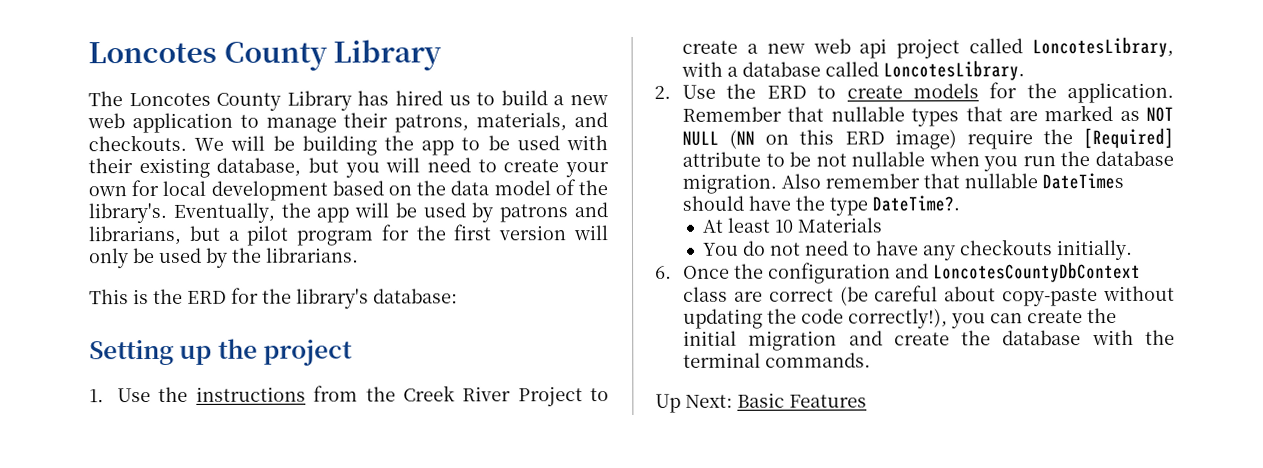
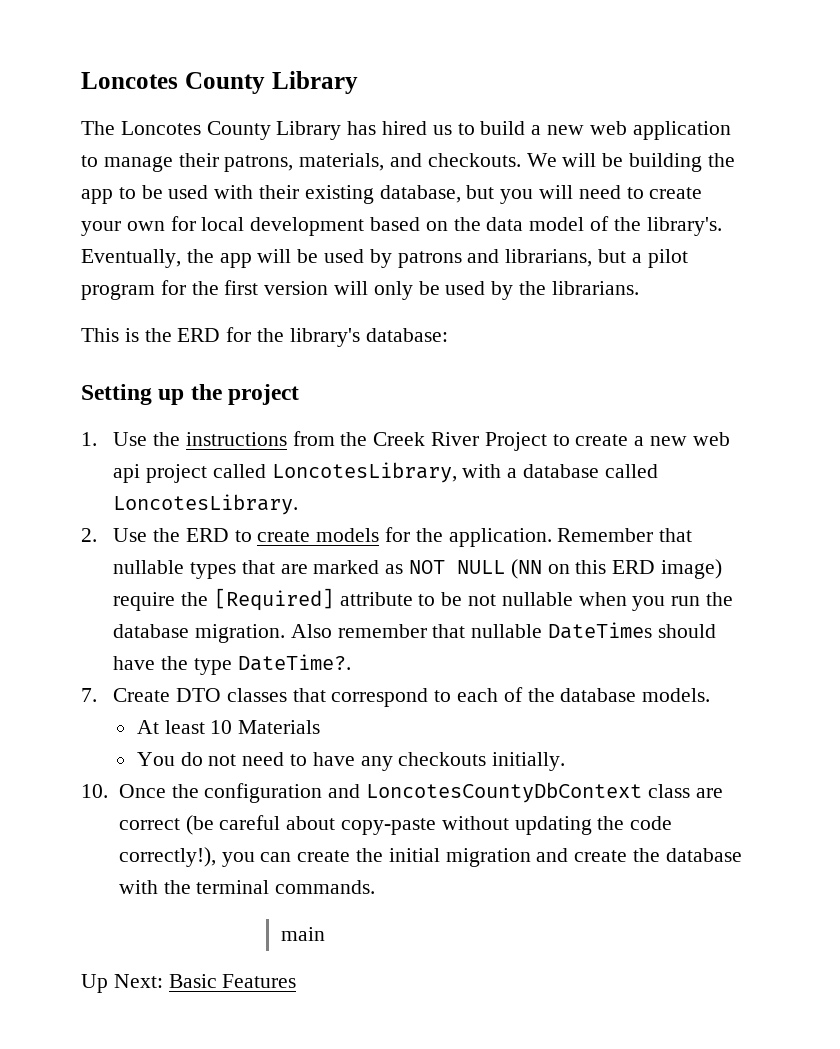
(961, 203) none -> [81,687,711,707] // 7. Create DTO classes that correspond to each of the database models.
[655,265,672,279] 6. -> [81,784,108,798] 10.
(872, 360) none -> [281,927,326,941] // main

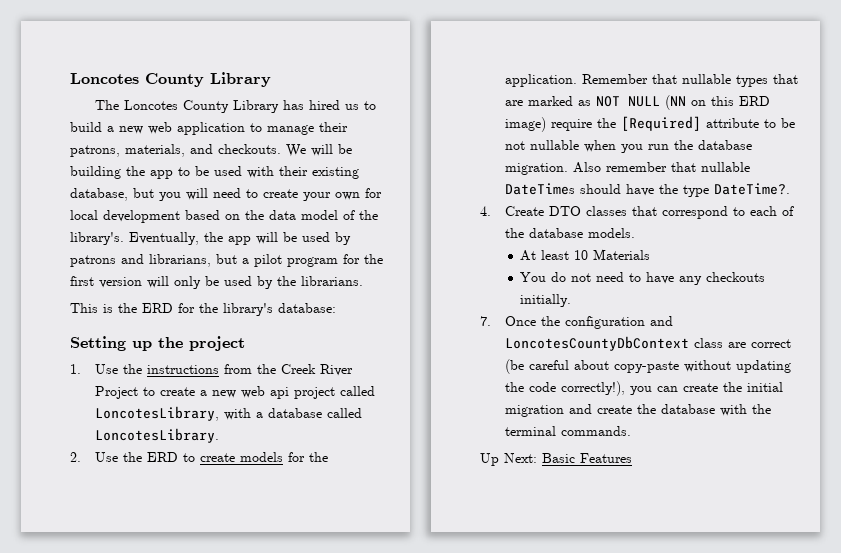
[81,688,97,702] 7. -> [480,206,491,216] 4.
[81,784,108,798] 10. -> [480,316,491,326] 7.
[281,927,326,941] // main -> (631, 431) none

